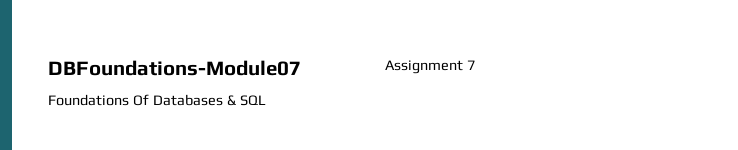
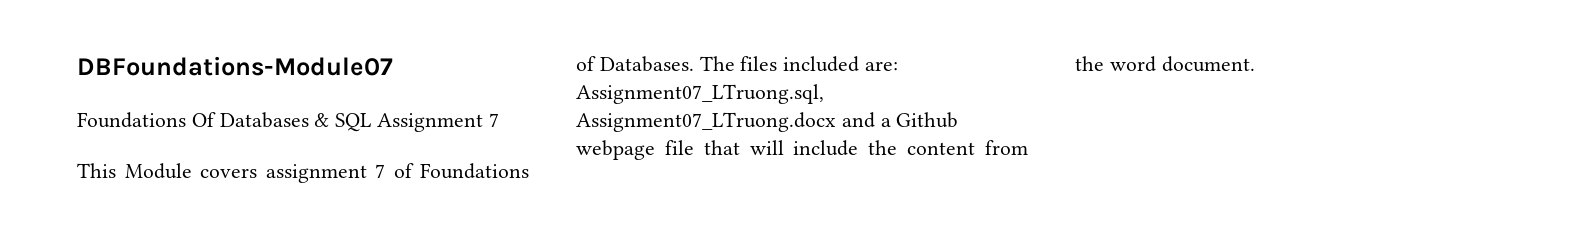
(475, 65) none -> [77,163,529,183] [576,56,899,72] [576,84,824,104] [576,112,959,132] [576,140,1028,160] [1075,56,1255,72] // This Module covers assignment 7 of Foundations of Databases. The files included are: Assignment07_LTruong.sql, Assignment07_LTruong.docx and a Github webpage file that will include the content from the word document.

